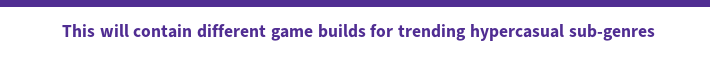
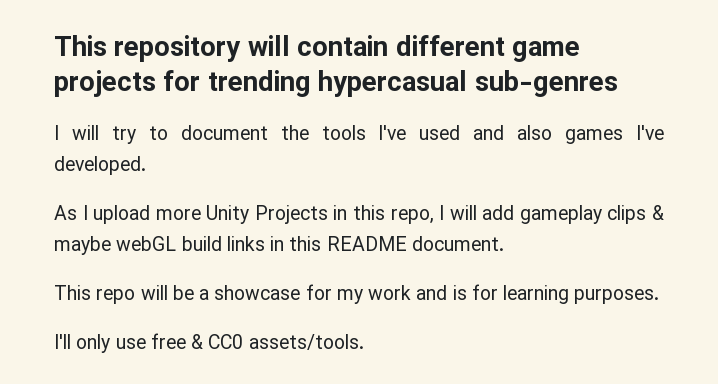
[62,24,95,37] This -> [54,35,242,62] This repository
[317,24,366,38] builds -> [54,70,156,97] projects
(655, 32) none -> [54,125,664,144] [54,156,146,175] [54,205,664,224] [54,236,504,255] [54,284,660,304] [54,333,364,353] // I will try to document the tools I've used and also games I've developed. // As I upload more Unity Projects in this repo, I will add gameplay clips & maybe webGL build links in this README document. // This repo will be a showcase for my work and is for learning purposes. // I'll only use free & CC0 assets/tools.

